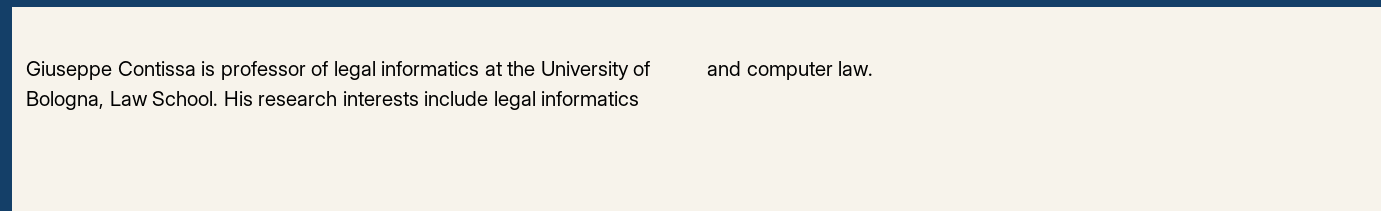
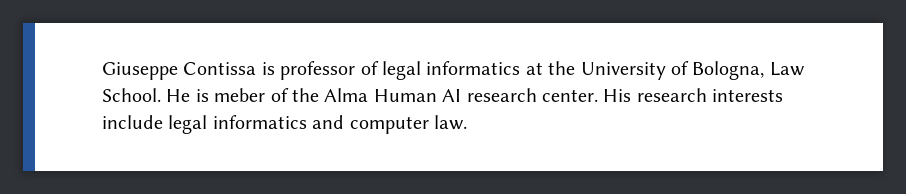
(219, 98) none -> [166,88,598,102] He is meber of the Alma Human AI research center.

